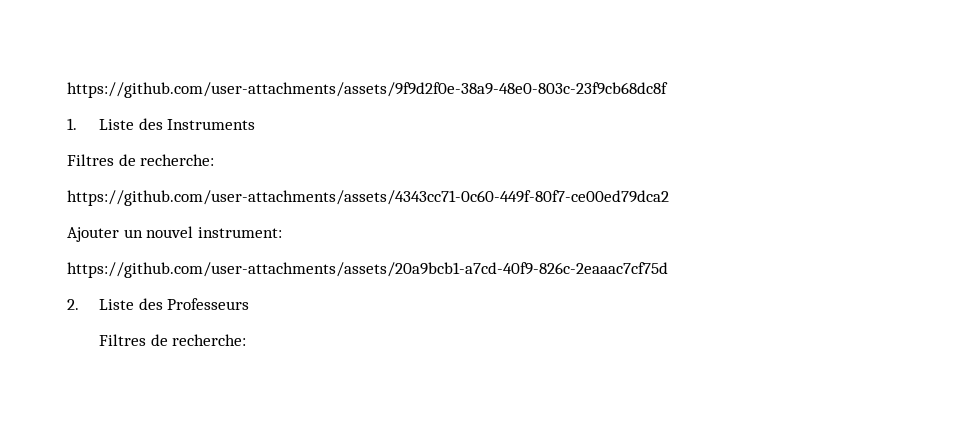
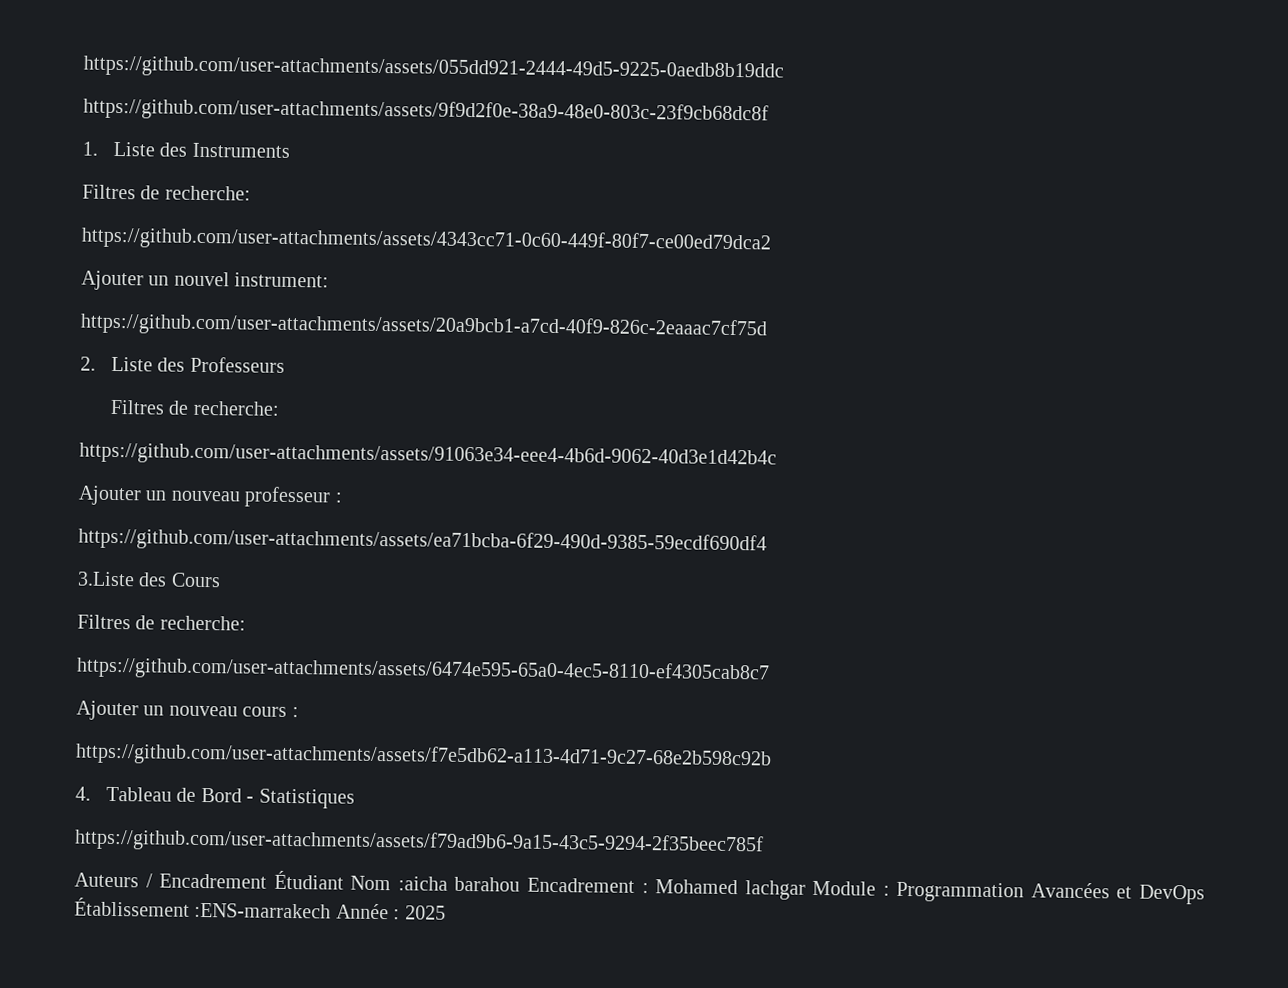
(67, 90) none -> [83,55,784,83] https://github.com/user-attachments/assets/055dd921-2444-49d5-9225-0aedb8b19ddc //
(247, 340) none -> [79,442,777,470] [78,485,342,508] [78,527,767,556] [77,571,221,588] [77,614,246,631] [76,656,770,685] [76,700,299,721] [75,742,772,771] [75,786,355,809] [74,828,764,857] [74,870,1205,905] [74,897,446,920] // https://github.com/user-attachments/assets/91063e34-eee4-4b6d-9062-40d3e1d42b4c // Ajouter un nouveau professeur : // https://github.com/user-attachments/assets/ea71bcba-6f29-490d-9385-59ecdf690df4 // 3.Liste des Cours // Filtres de recherche: // https://github.com/user-attachments/assets/6474e595-65a0-4ec5-8110-ef4305cab8c7 // Ajouter un nouveau cours : // https://github.com/user-attachments/assets/f7e5db62-a113-4d71-9c27-68e2b598c92b // 4. Tableau de Bord - Statistiques // https://github.com/user-attachments/assets/f79ad9b6-9a15-43c5-9294-2f35beec785f // Auteurs / Encadrement Étudiant Nom :aicha barahou Encadrement : Mohamed lachgar Module : Programmation Avancées et DevOps Établissement :ENS-marrakech Année : 2025

